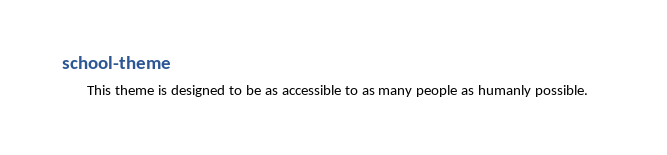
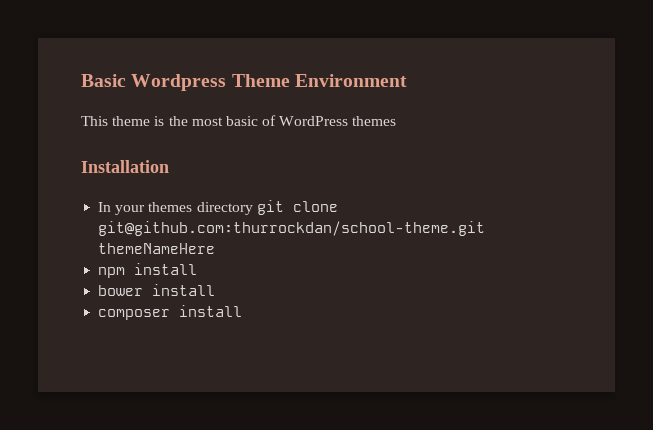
[62,56,171,69] school-theme -> [81,74,407,91] Basic Wordpress Theme Environment
[171,85,589,97] designed to be as accessible to as many people as humanly possible. -> [168,115,397,126] [81,160,169,173] [98,200,338,215] [98,221,486,236] [98,243,216,254] [98,263,198,278] [98,284,216,296] [98,305,243,320] the most basic of WordPress themes // Installation // In your themes directory git clone git@github.com:thurrockdan/school-theme.git themeNameHere // npm install // bower install // composer install

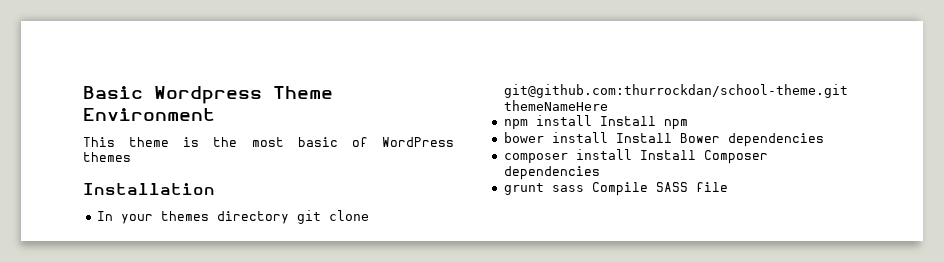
(198, 269) none -> [599,116,688,130] Install npm
(216, 290) none -> [615,133,824,147] Install Bower dependencies
(243, 311) none -> [639,150,768,164] [503,166,600,180] [503,182,728,196] Install Composer dependencies // grunt sass Compile SASS file

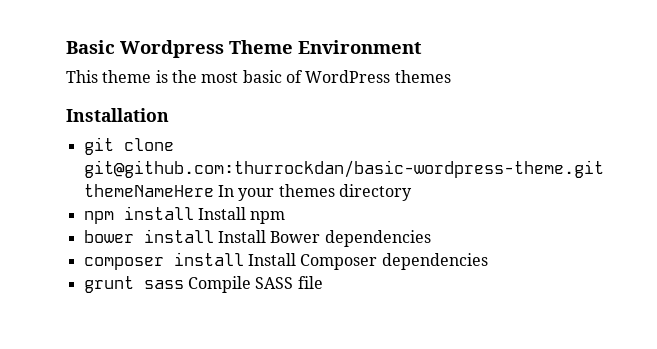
(215, 189) none -> [83,137,174,155] [83,160,604,178] [83,184,214,197] git clone git@github.com:thurrockdan/basic-wordpress-theme.git themeNameHere
[296,210,369,224] [503,84,848,98] [503,100,608,111] git clone git@github.com:thurrockdan/school-theme.git themeNameHere -> (412, 192) none

